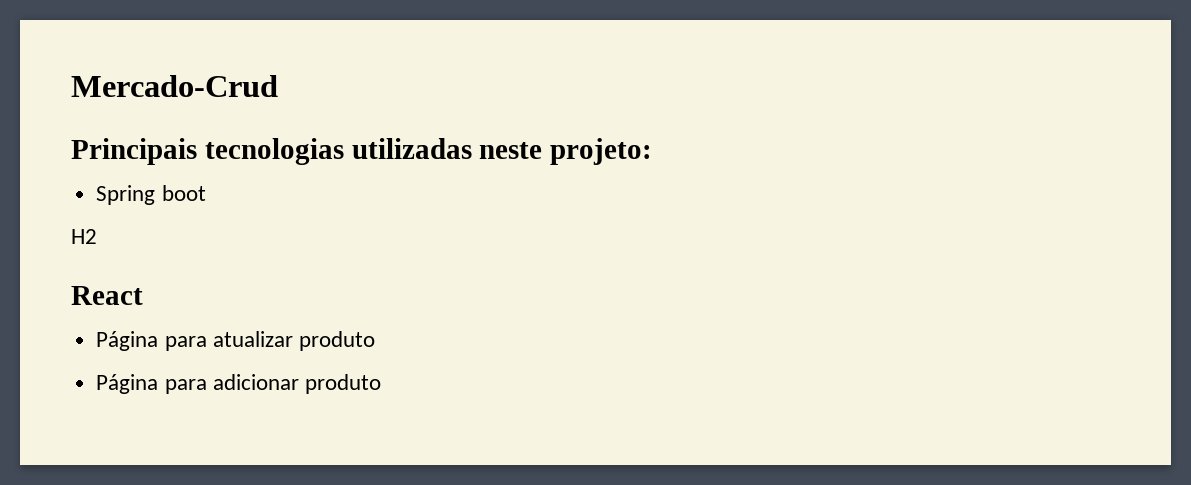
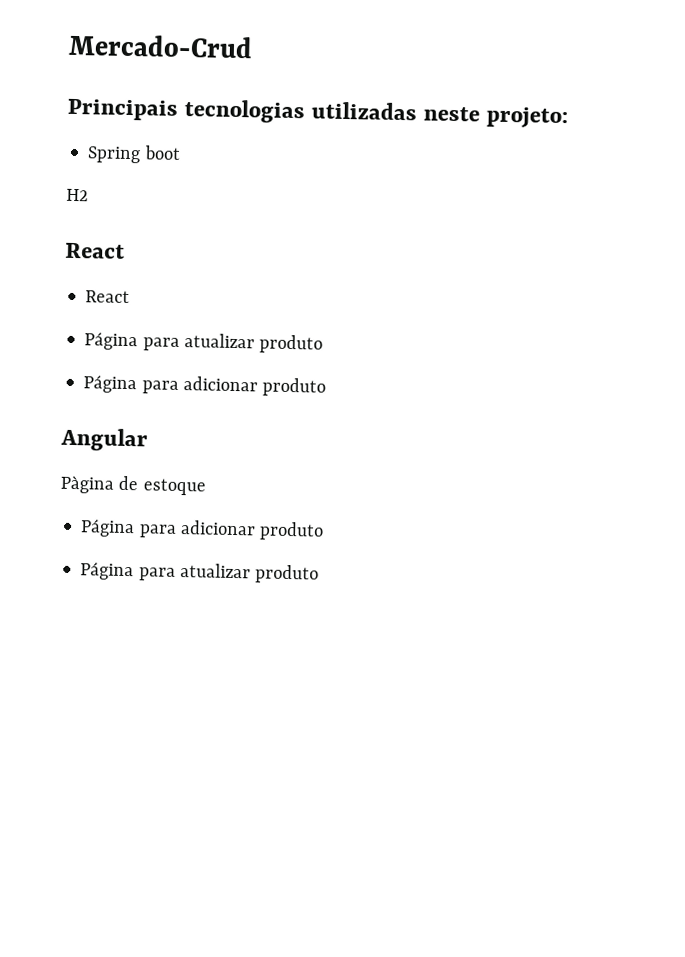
(143, 295) none -> [85,290,131,304] // React
(381, 384) none -> [60,427,148,452] [60,475,206,496] [80,519,325,541] [80,562,320,584] // Angular // Pàgina de estoque // Página para adicionar produto // Página para atualizar produto

